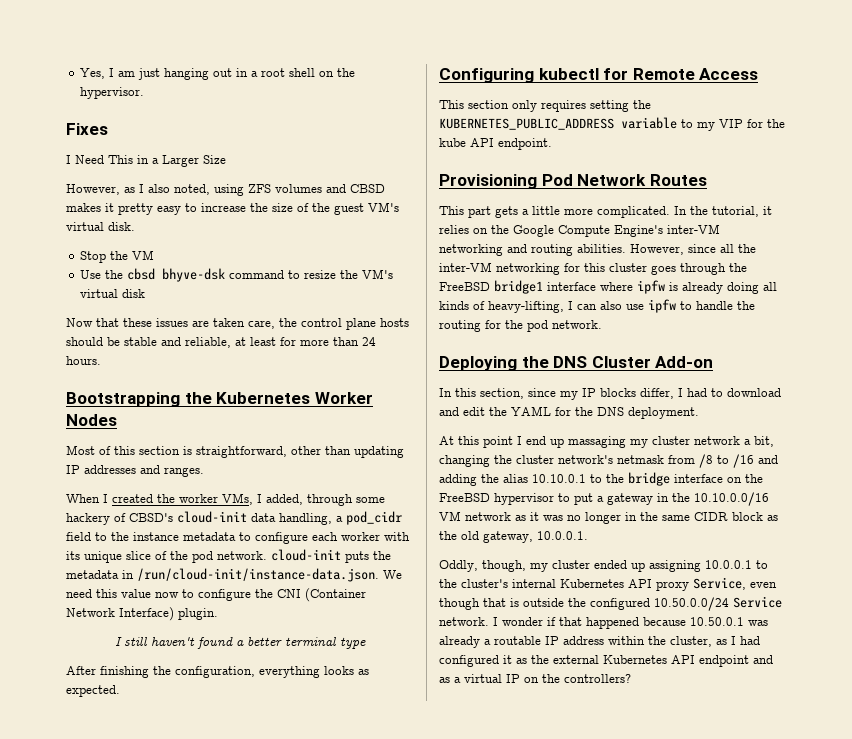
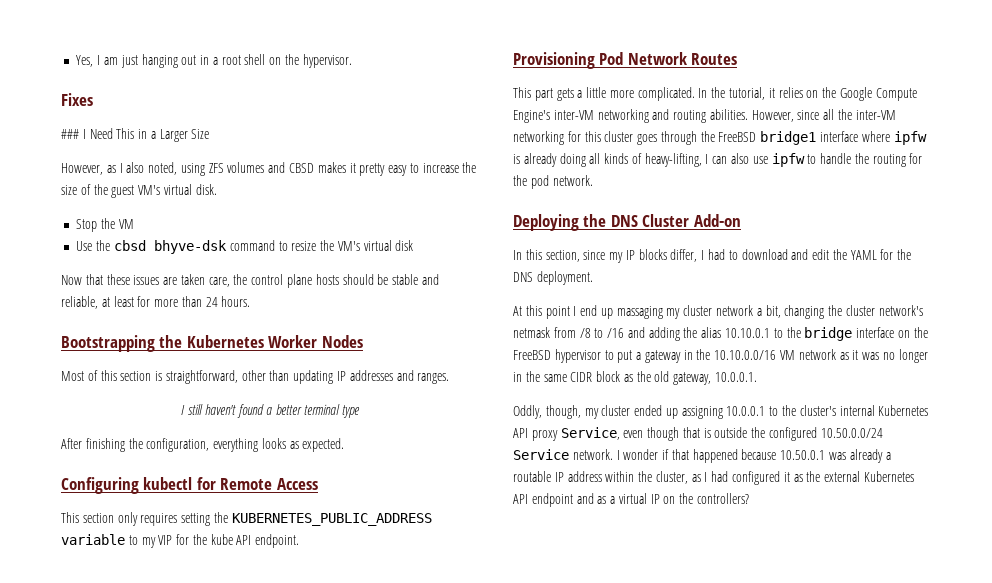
(108, 129) none -> [61,129,79,139] ###
[66,493,385,506] [66,511,402,525] [66,532,410,544] [66,549,391,563] [66,568,402,582] [66,588,366,602] [66,607,218,621] // When I created the worker VMs, I added, through some hackery of CBSD's cloud-init data handling, a pod_cidr field to the instance metadata to configure each worker with its unique slice of the pod network. cloud-init puts the metadata in /run/cloud-init/instance-data.json. We need this value now to configure the CNI (Container Network Interface) plugin. -> (450, 378) none

